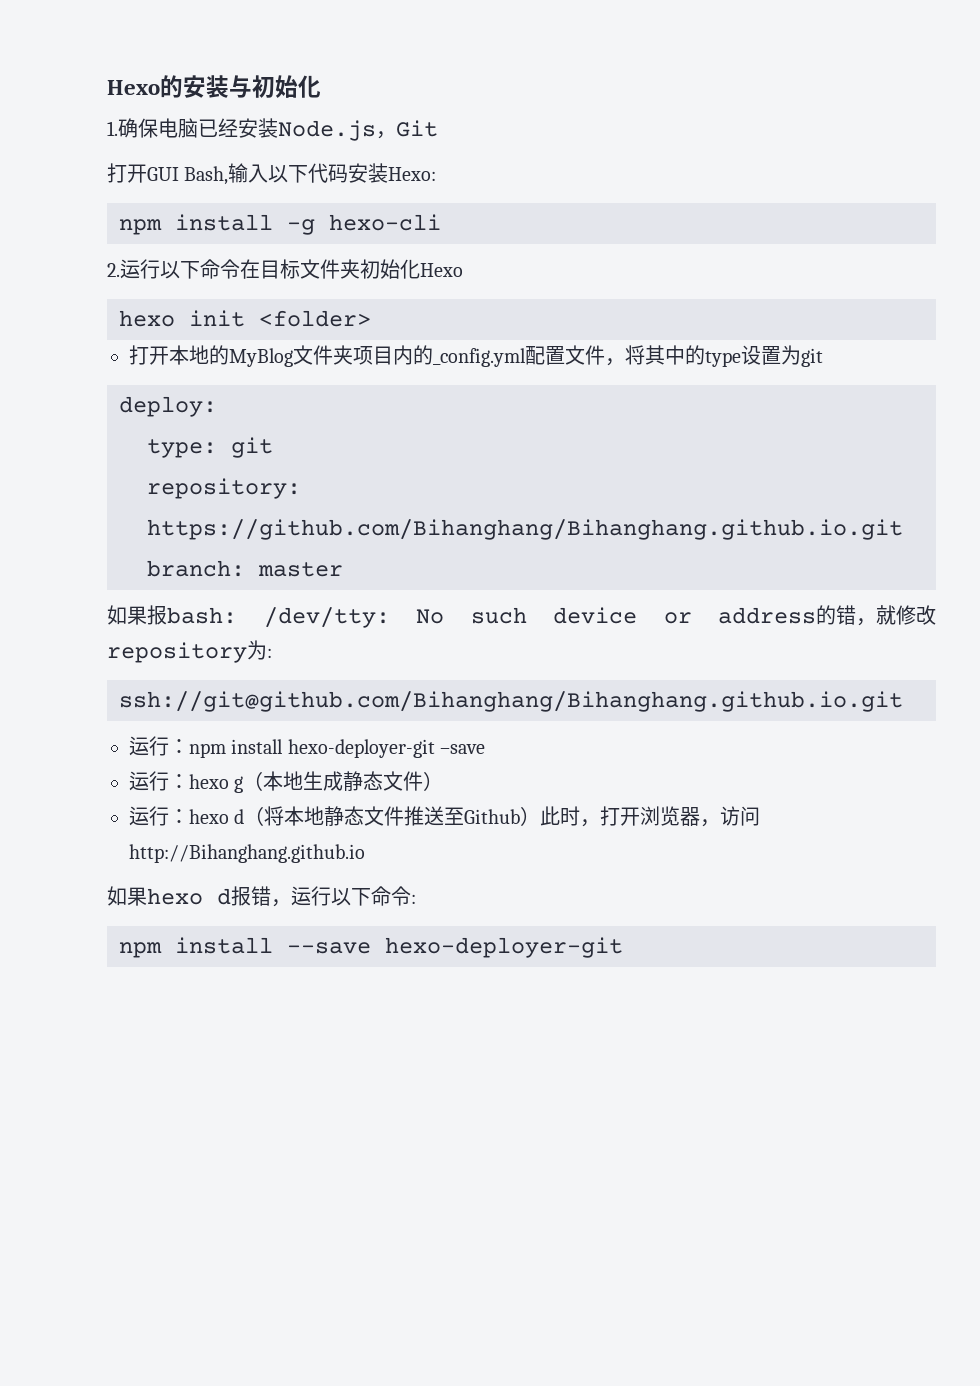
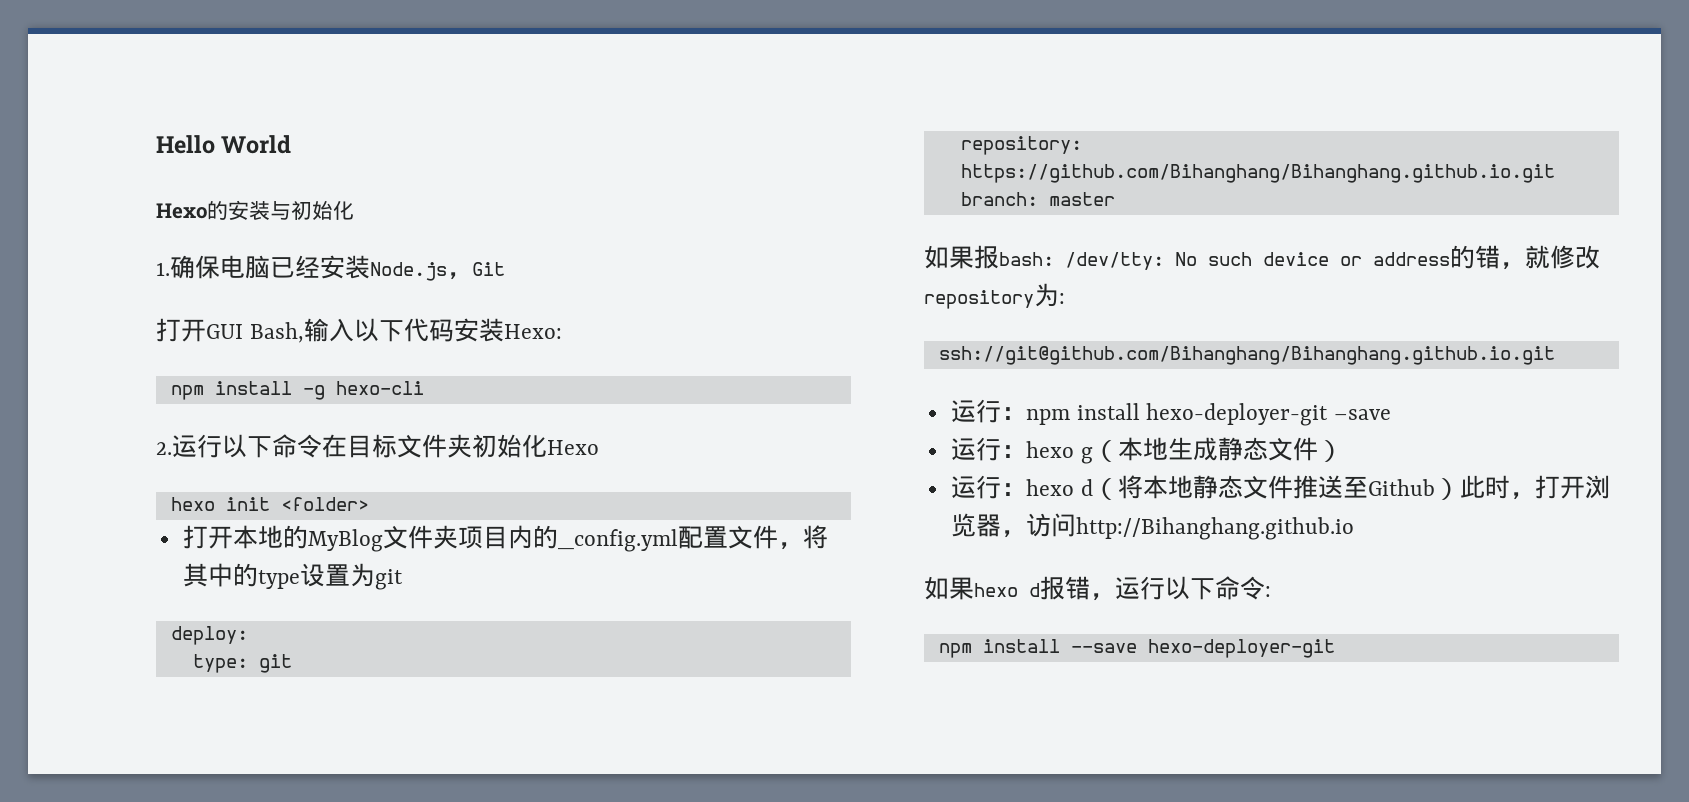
(107, 87) none -> [156,135,292,154] Hello World //

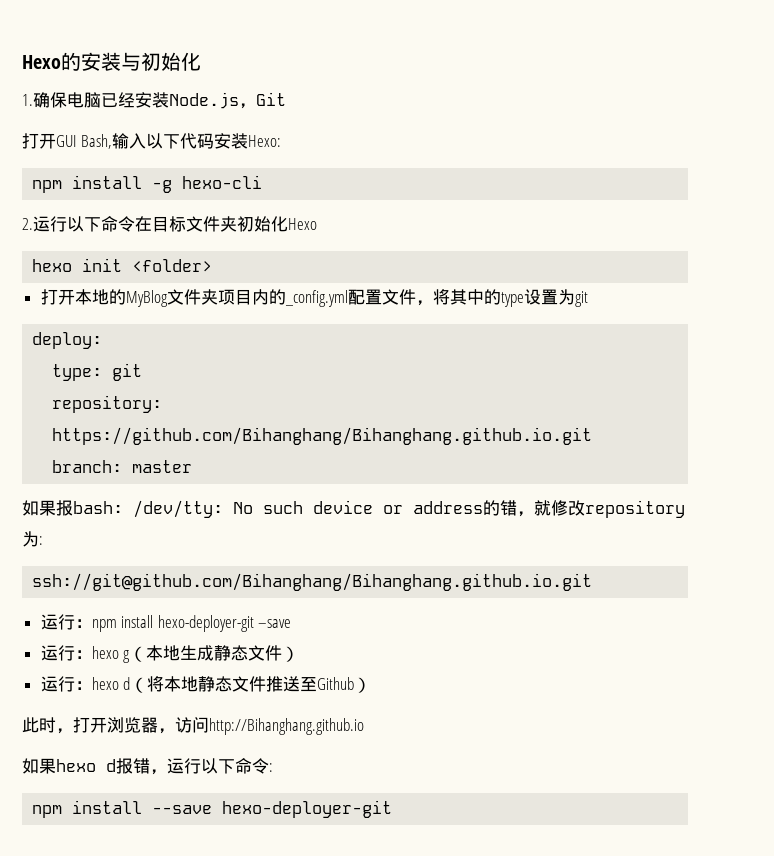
[156,135,292,154] Hello World // -> (22, 62) none
(1460, 489) none -> (372, 685) //

